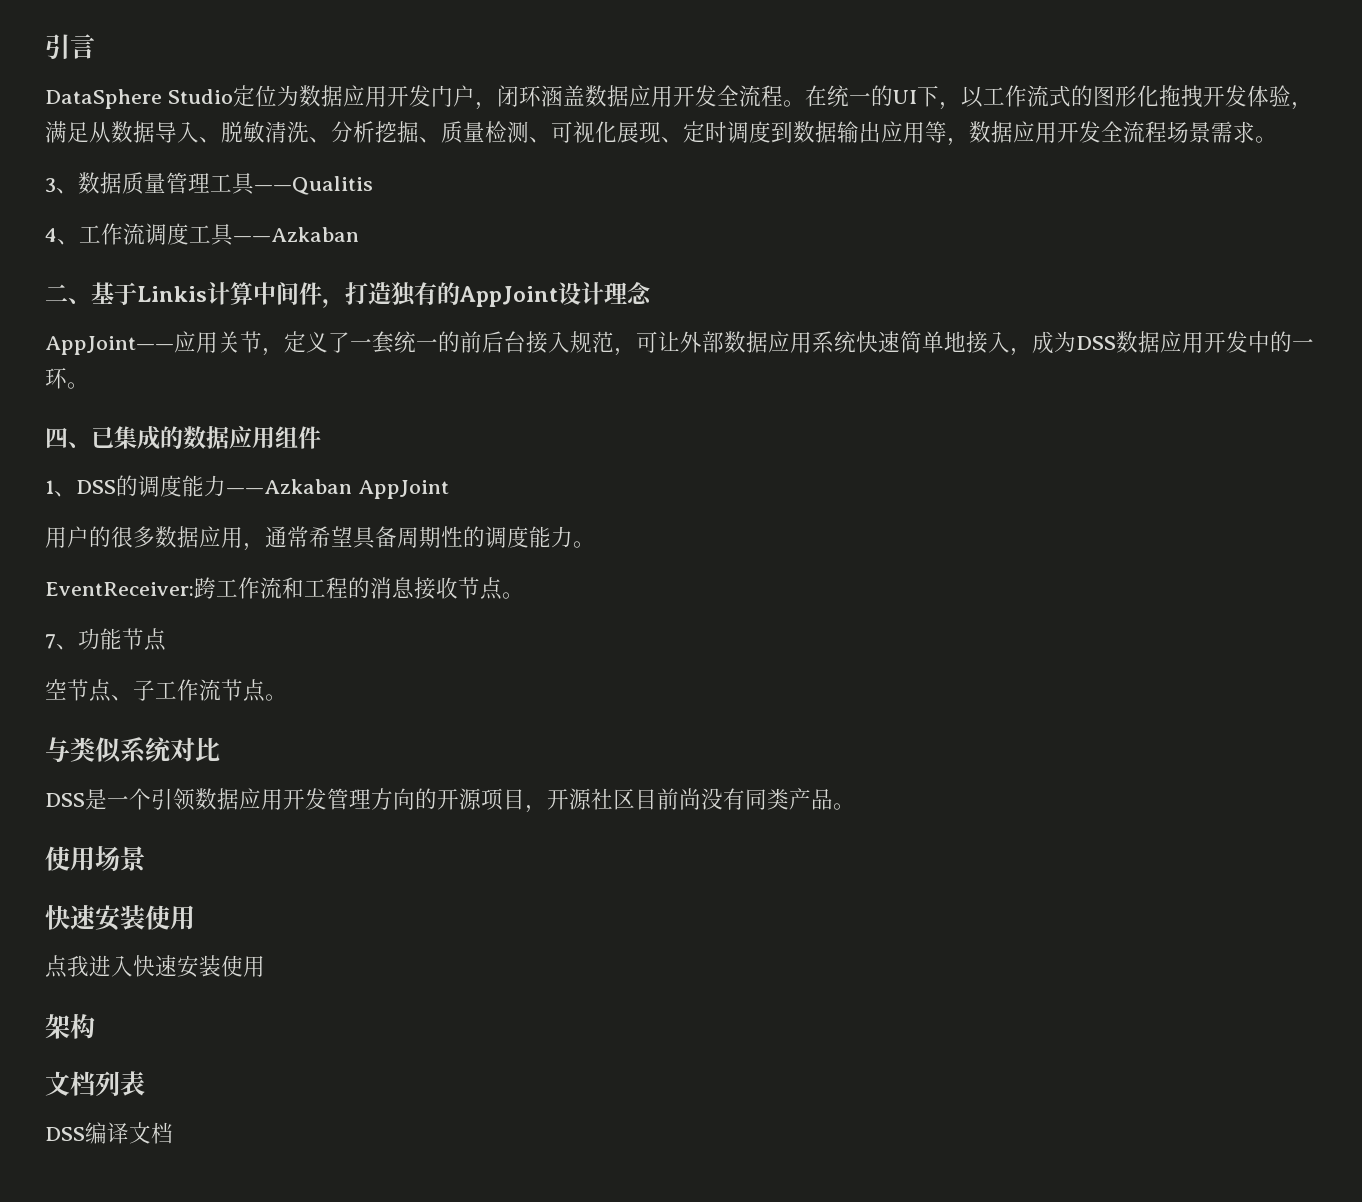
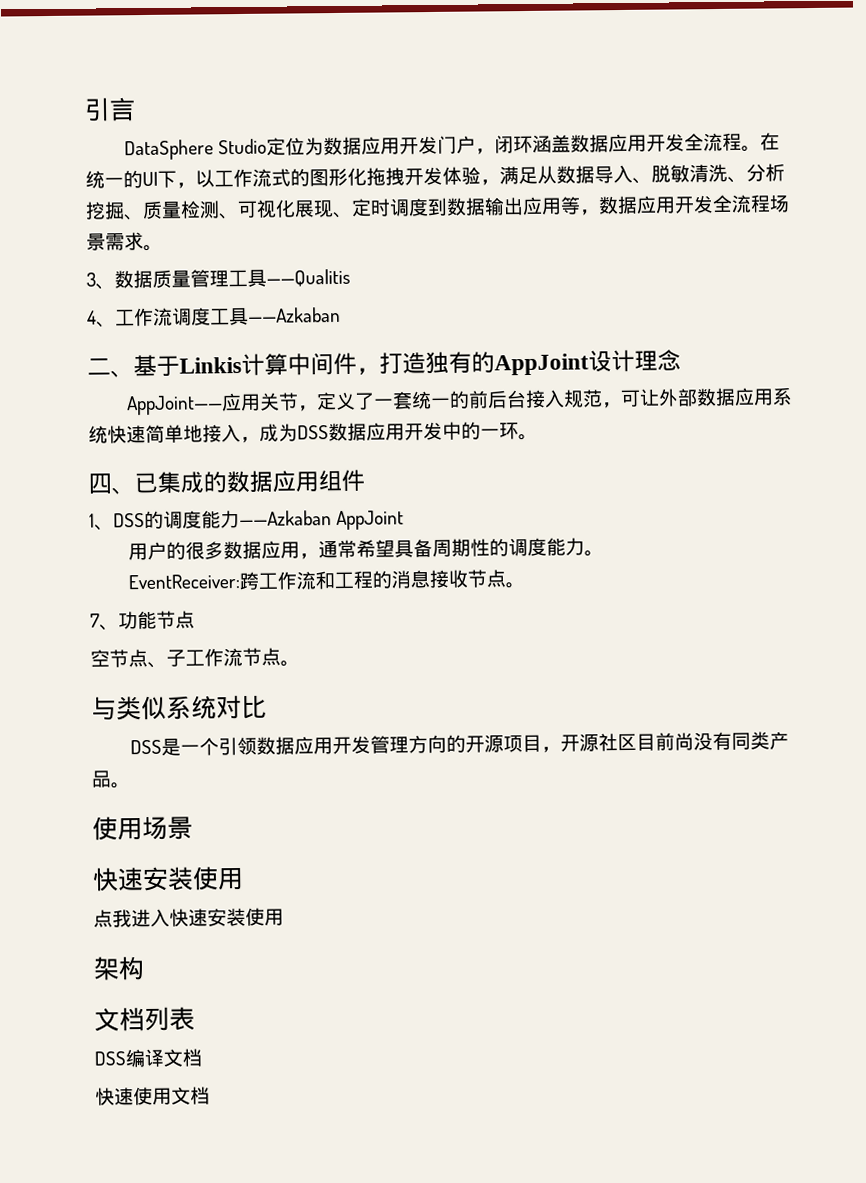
(173, 1133) none -> [95,1086,210,1106] // 快速使用文档

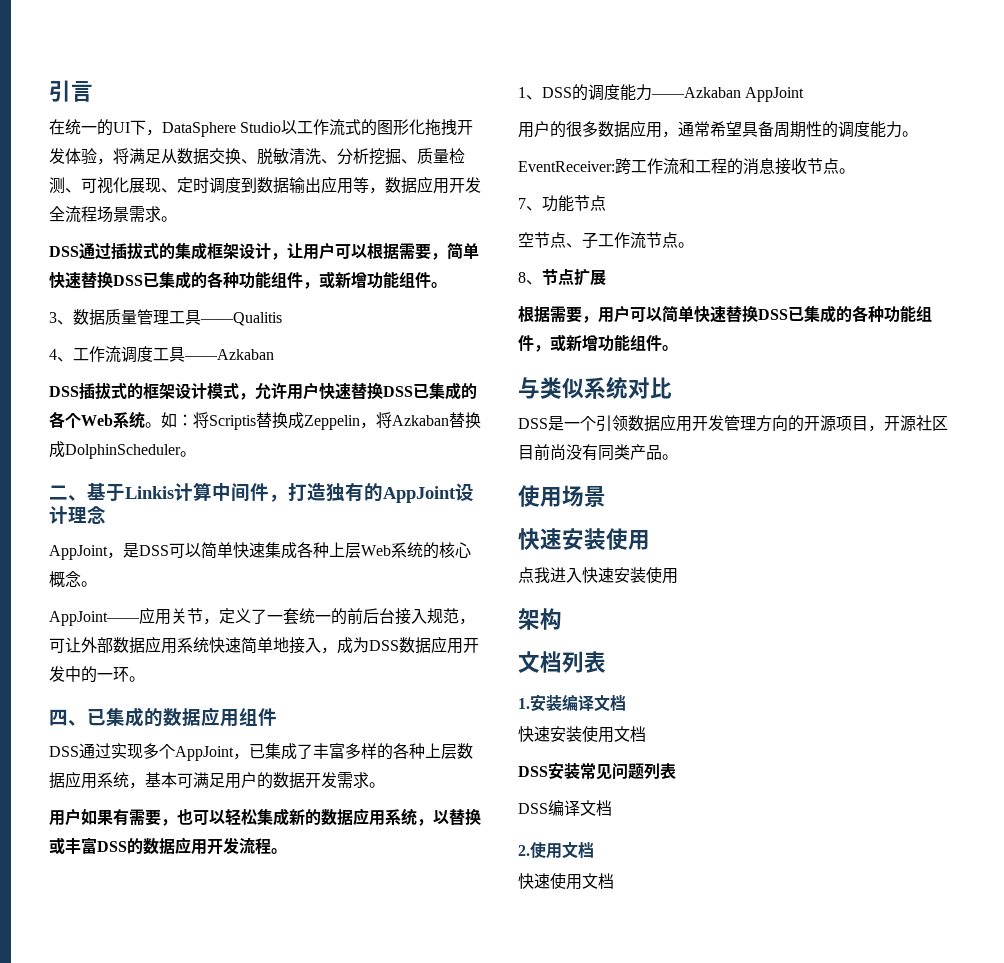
[124,132,762,161] DataSphere Studio定位为数据应用开发门户，闭环涵盖数据应用开发全流程。 -> (93, 91) none
(196, 185) none -> [162,122,282,137] DataSphere Studio
(500, 182) none -> [113,148,129,164] 将
[594,164,633,184] 导入 -> [209,148,241,165] 交换
(163, 248) none -> [49,242,479,260] [49,271,447,289] // DSS通过插拔式的集成框架设计，让用户可以根据需要，简单快速替换DSS已集成的各种功能组件，或新增功能组件。
(341, 314) none -> [49,382,477,400] [49,411,481,430] [49,441,196,459] // DSS插拔式的框架设计模式，允许用户快速替换DSS已集成的各个Web系统。如：将Scriptis替换成Zeppelin，将Azkaban替换成DolphinScheduler。
(681, 360) none -> [49,542,471,560] [49,571,97,588] // AppJoint，是DSS可以简单快速集成各种上层Web系统的核心概念。
(365, 480) none -> [49,743,473,761] [49,771,385,789] [49,808,481,826] [49,837,287,855] // DSS通过实现多个AppJoint，已集成了丰富多样的各种上层数据应用系统，基本可满足用户的数据开发需求。 // 用户如果有需要，也可以轻松集成新的数据应用系统，以替换或丰富DSS的数据应用开发流程。
(300, 663) none -> [518,268,606,286] [518,305,932,323] [518,334,678,352] // 8、节点扩展 // 根据需要，用户可以简单快速替换DSS已集成的各种功能组件，或新增功能组件。
(195, 1018) none -> [518,694,626,712] [518,726,646,743] [518,762,676,780] // 1.安装编译文档 // 快速安装使用文档 // DSS安装常见问题列表
(202, 1057) none -> [518,841,594,859] // 2.使用文档

